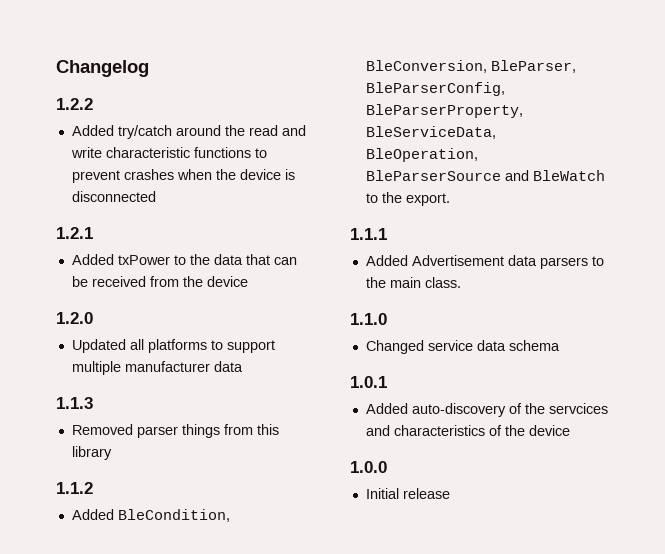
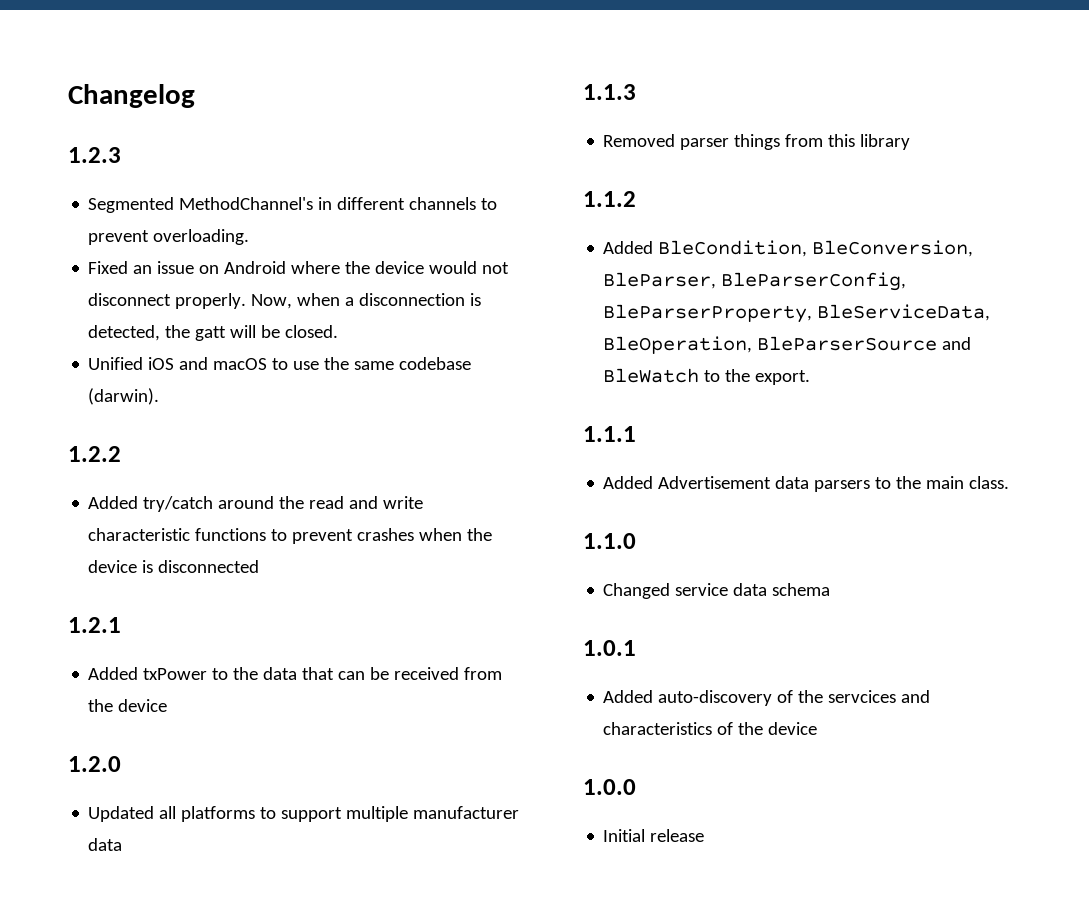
(149, 68) none -> [68,147,121,163] [88,197,498,213] [88,229,250,245] [88,261,510,274] [88,293,482,309] [88,325,339,341] [88,357,472,370] [88,388,160,405] // 1.2.3 // Segmented MethodChannel's in different channels to prevent overloading. // Fixed an issue on Android where the device would not disconnect properly. Now, when a disconnection is detected, the gatt will be closed. // Unified iOS and macOS to use the same codebase (darwin).

